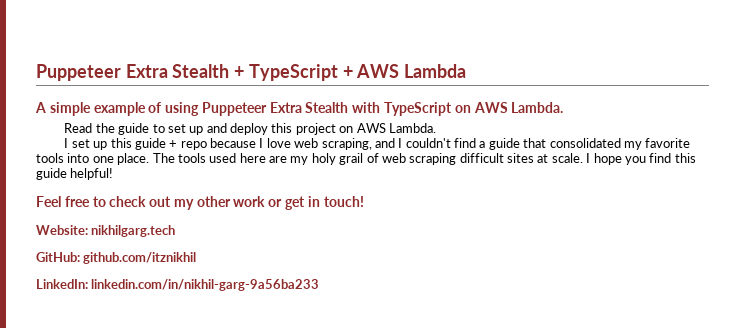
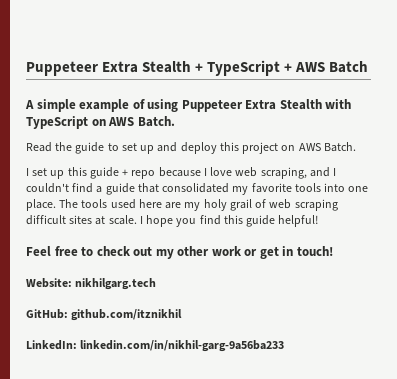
[404,64,467,78] Lambda -> [329,61,369,73] Batch
[511,102,564,113] Lambda. -> [137,116,175,127] Batch.
[388,123,436,133] Lambda. -> [323,142,356,152] Batch.

